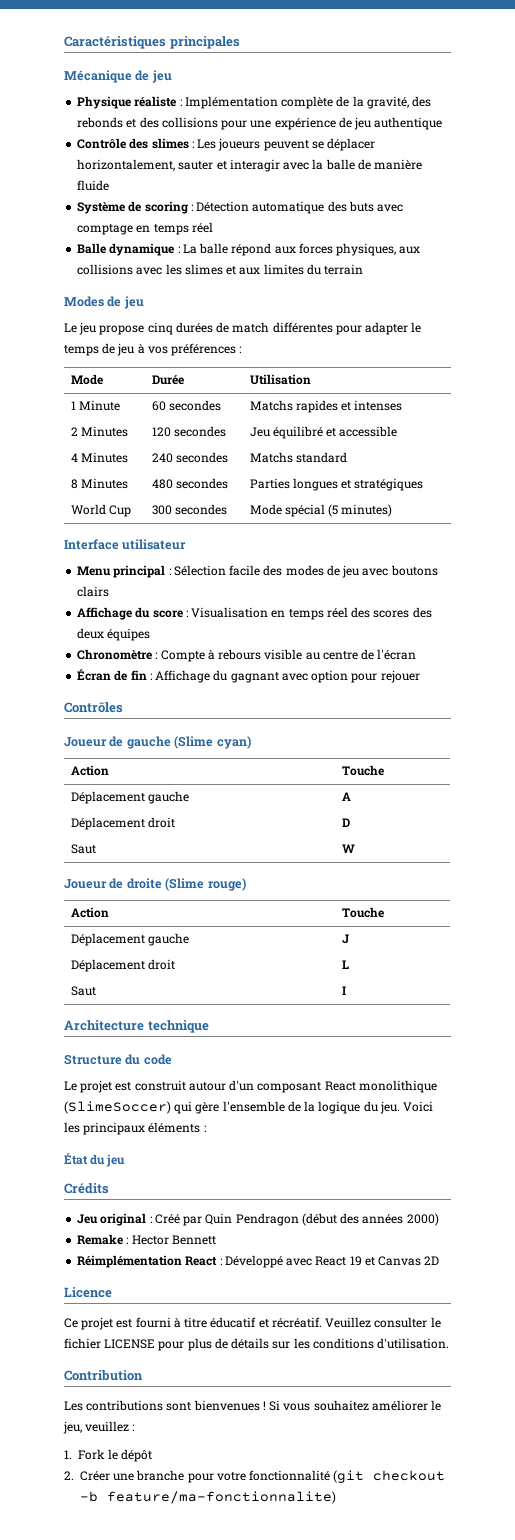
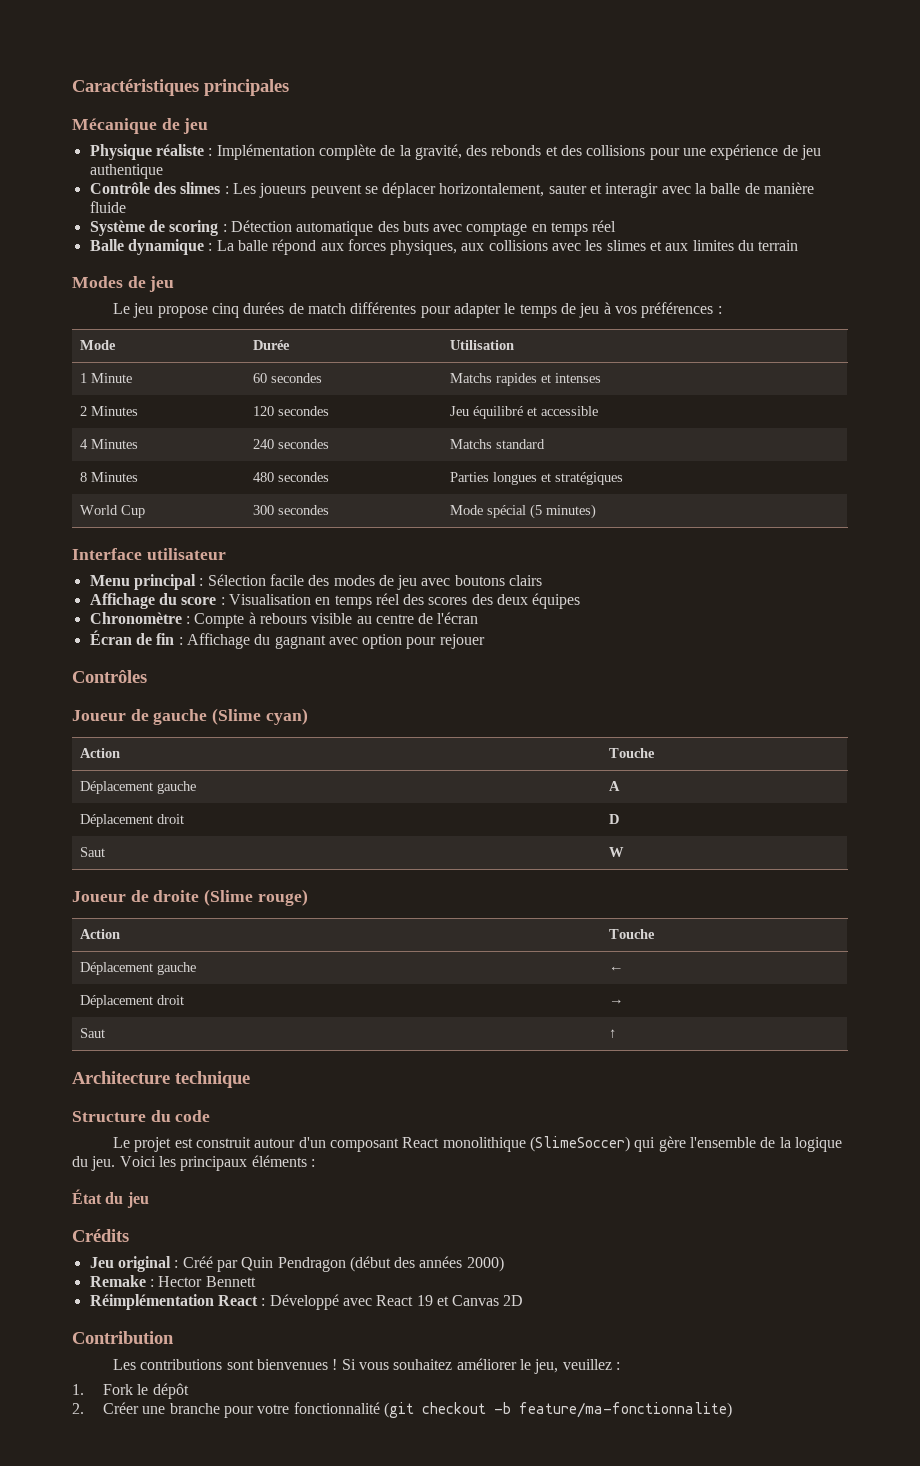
[341,934,349,944] [70,959,175,972] [341,960,349,969] [70,986,96,996] [341,986,346,995] J // Déplacement droit | L // Saut | I -> [608,966,624,972] [79,995,184,1008] [608,999,624,1005] [79,1028,105,1038] [608,1029,616,1038] ← // Déplacement droit | → // Saut | ↑
[64,1287,112,1298] [64,1317,441,1330] [64,1338,450,1351] // Licence // Ce projet est fourni à titre éducatif et récréatif. Veuillez consulter le fichier LICENSE pour plus de détails sur les conditions d'utilisation. -> (524, 1300) none

